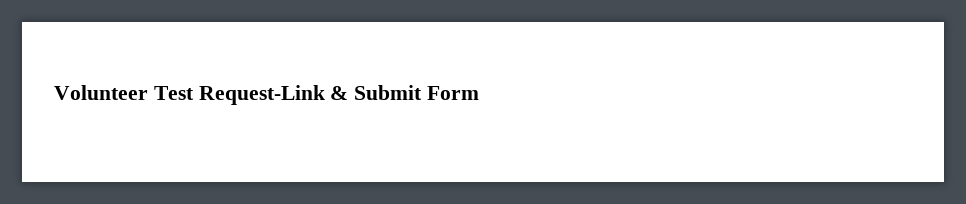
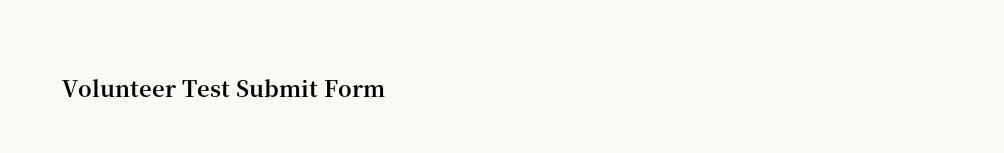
[198,85,349,105] Request-Link & -> (230, 88) none

